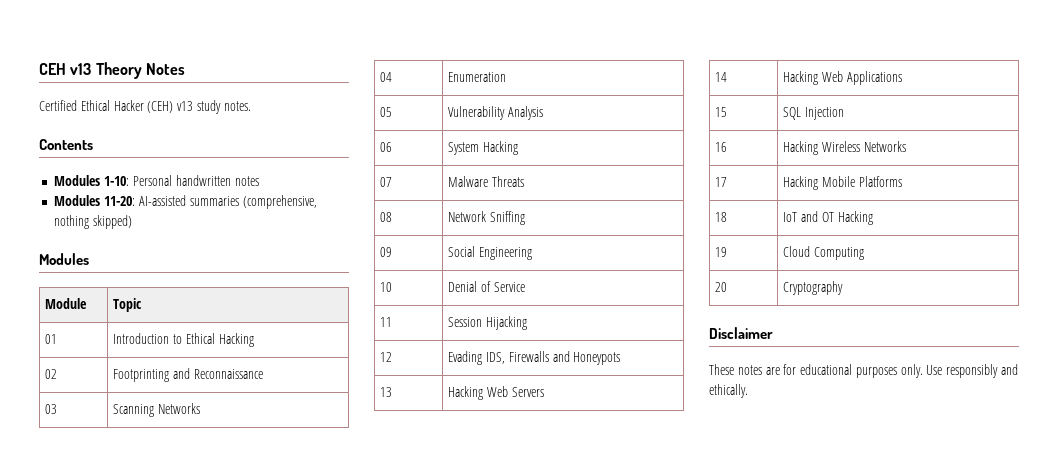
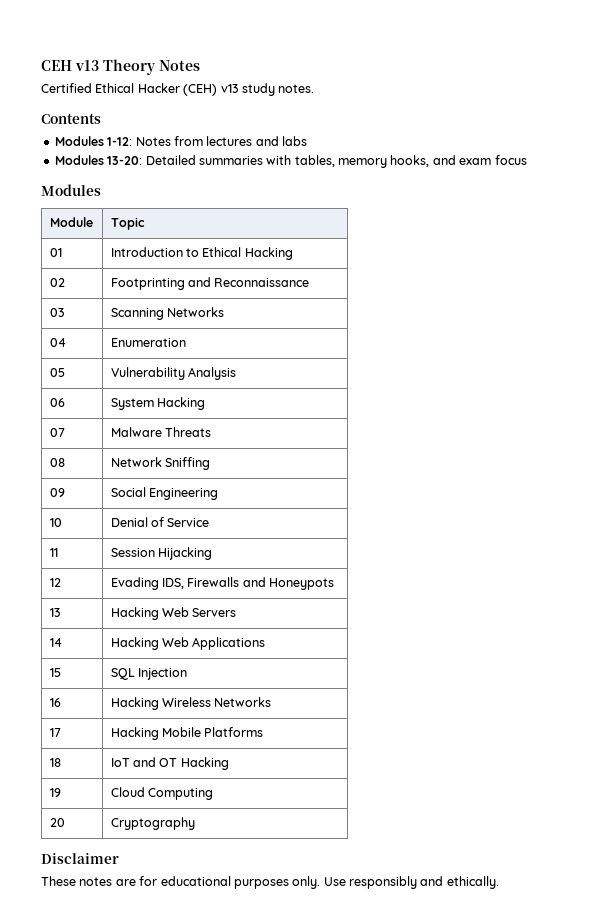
[104,175,259,186] [54,195,317,209] [54,215,133,229] 1-10: Personal handwritten notes // Modules 11-20: AI-assisted summaries (comprehensive, nothing skipped) -> [107,136,307,146] [54,155,527,168] 1-12: Notes from lectures and labs // Modules 13-20: Detailed summaries with tables, memory hooks, and exam focus

